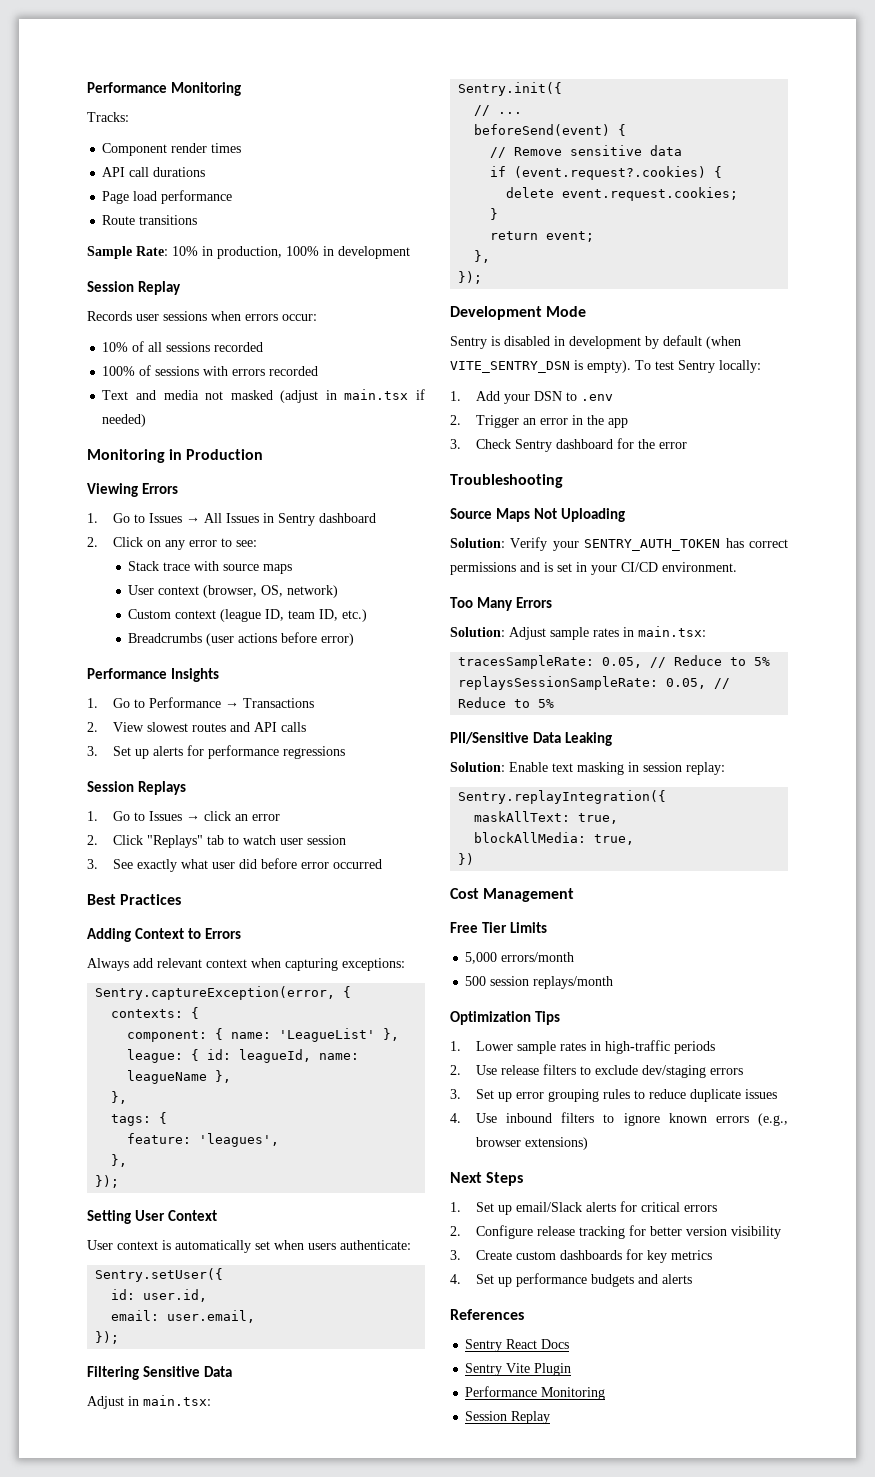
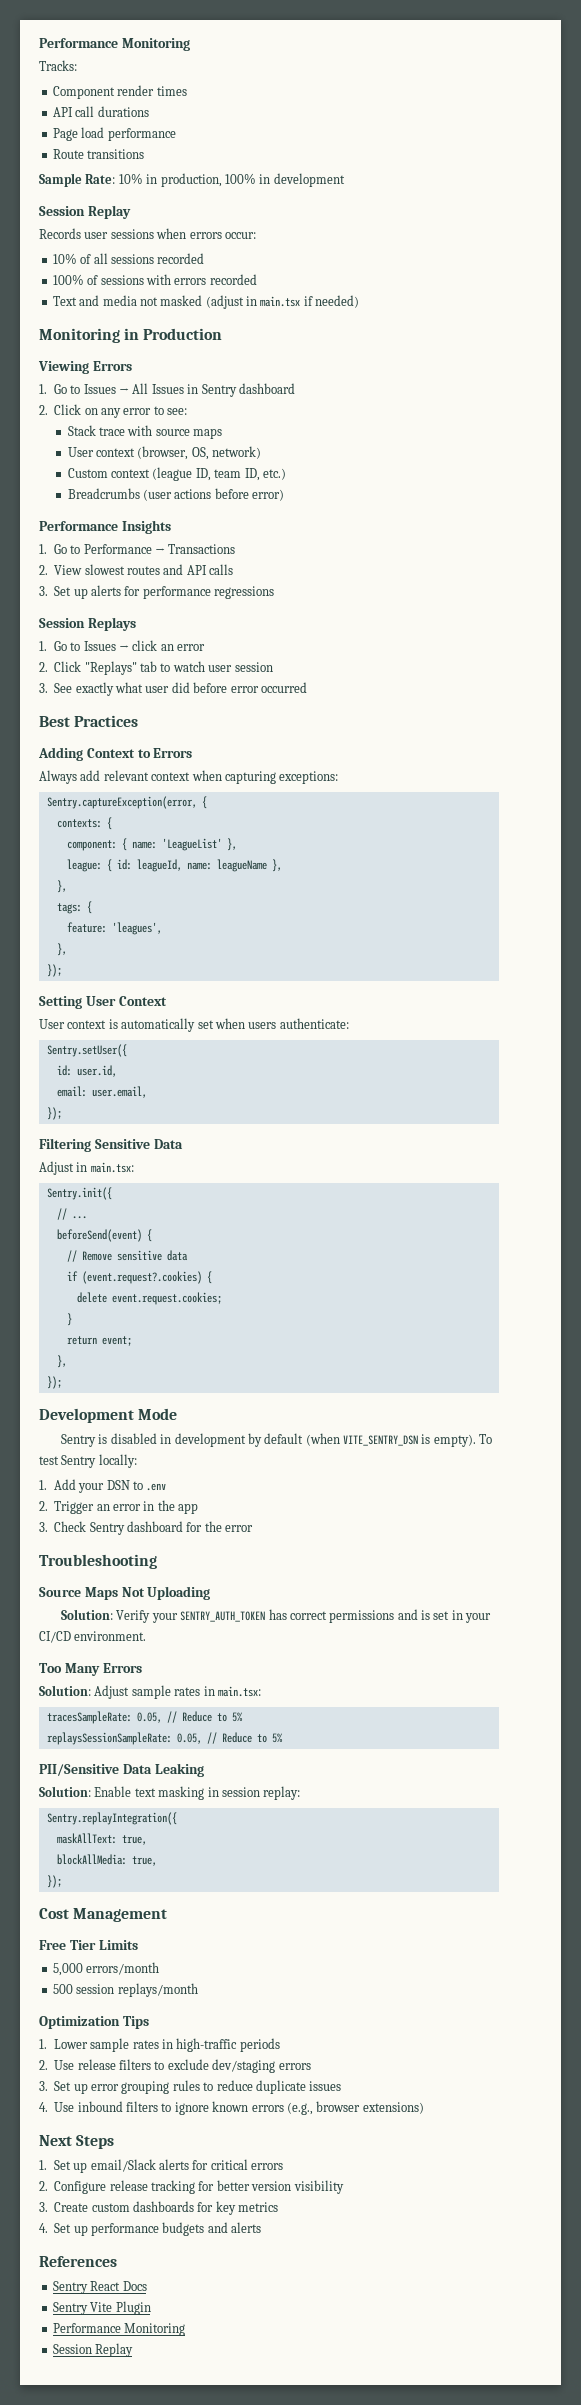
[458,853,475,865] }) -> [46,1875,62,1888] });

